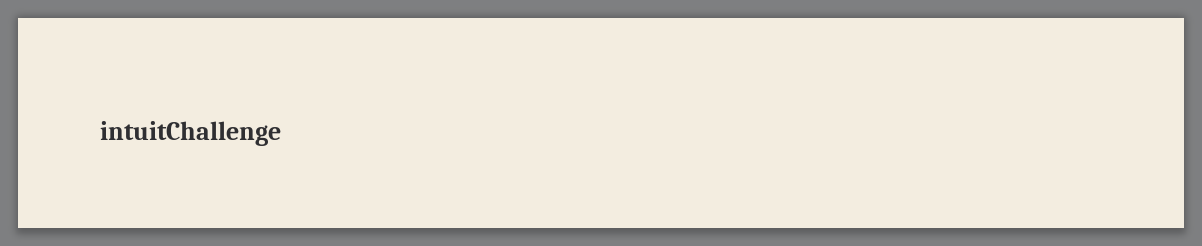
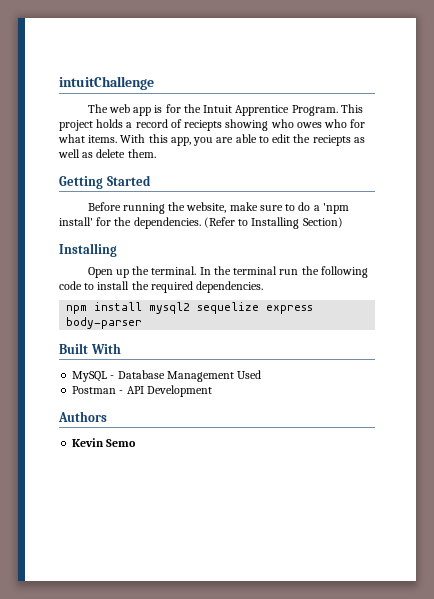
(281, 133) none -> [87,104,363,116] [59,119,366,131] [58,134,365,146] [58,149,156,158] [59,175,151,189] [87,202,349,214] [59,217,343,229] [59,243,117,257] [87,266,368,278] [59,281,264,293] [66,302,314,314] [66,317,143,329] [59,343,121,354] [72,370,262,382] [72,385,212,397] [58,411,107,422] [72,438,137,447] // The web app is for the Intuit Apprentice Program. This project holds a record of reciepts showing who owes who for what items. With this app, you are able to edit the reciepts as well as delete them. // Getting Started // Before running the website, make sure to do a 'npm install' for the dependencies. (Refer to Installing Section) // Installing // Open up the terminal. In the terminal run the following code to install the required dependencies. // npm install mysql2 sequelize express body-parser // Built With // MySQL - Database Management Used // Postman - API Development // Authors // Kevin Semo

